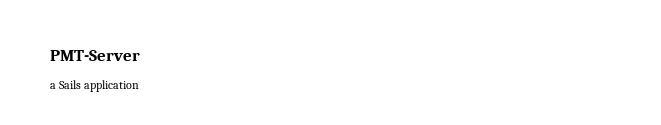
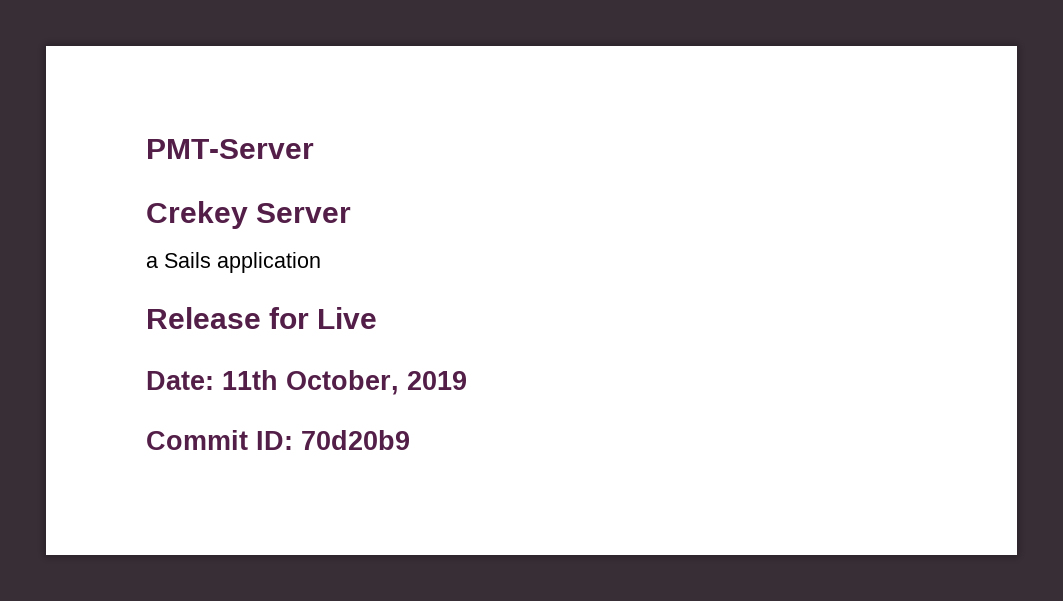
(140, 55) none -> [146,201,352,229] // Crekey Server
(140, 86) none -> [146,307,378,329] [146,370,467,395] [146,430,410,450] // Release for Live // Date: 11th October, 2019 // Commit ID: 70d20b9

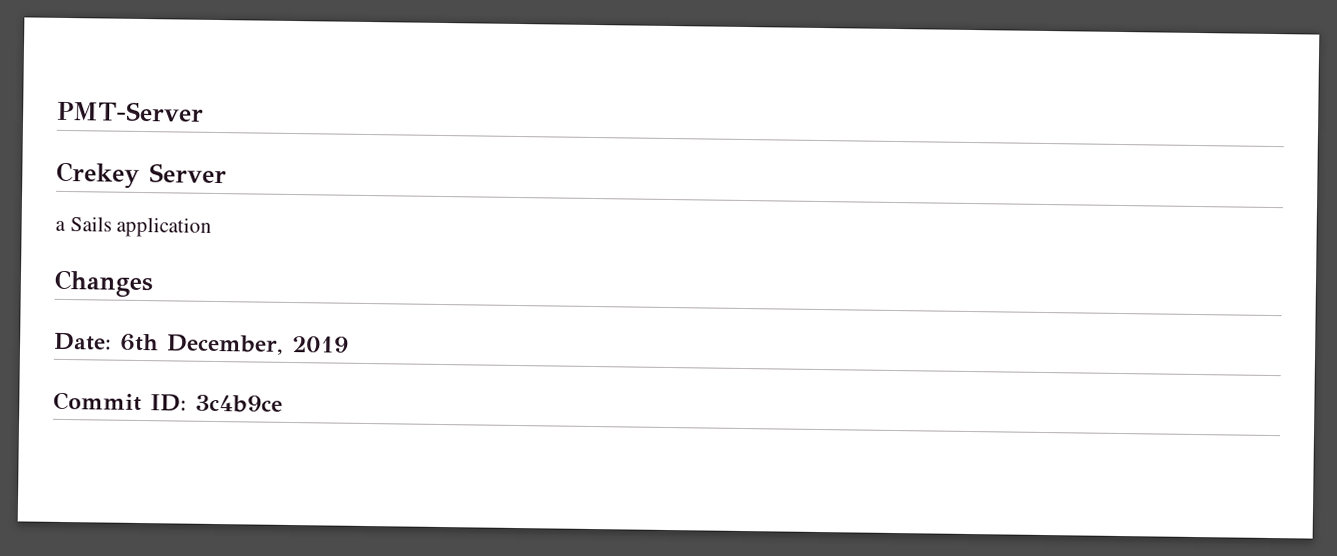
[146,307,378,329] Release for Live -> [54,269,154,298] Changes
[222,370,399,395] 11th October, -> [119,333,284,355] 6th December,
[301,430,410,450] 70d20b9 -> [195,394,283,413] 3c4b9ce

